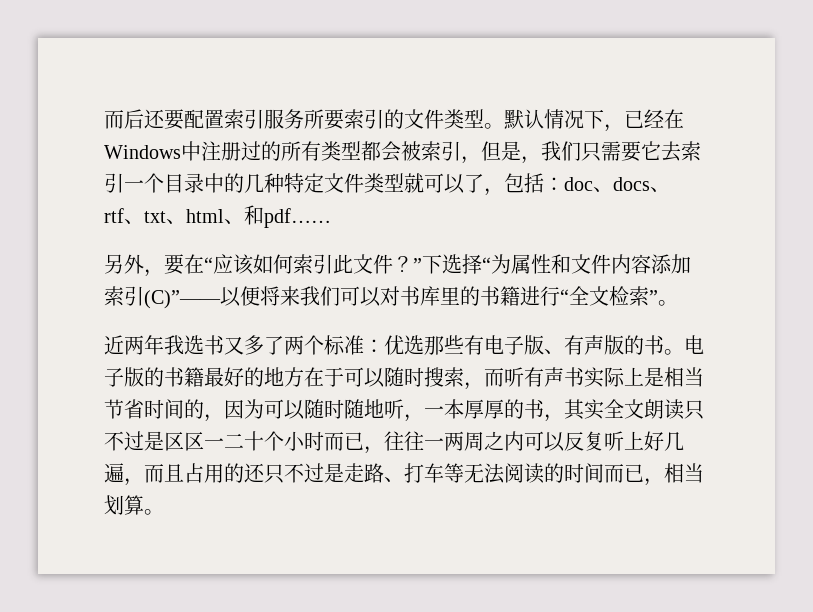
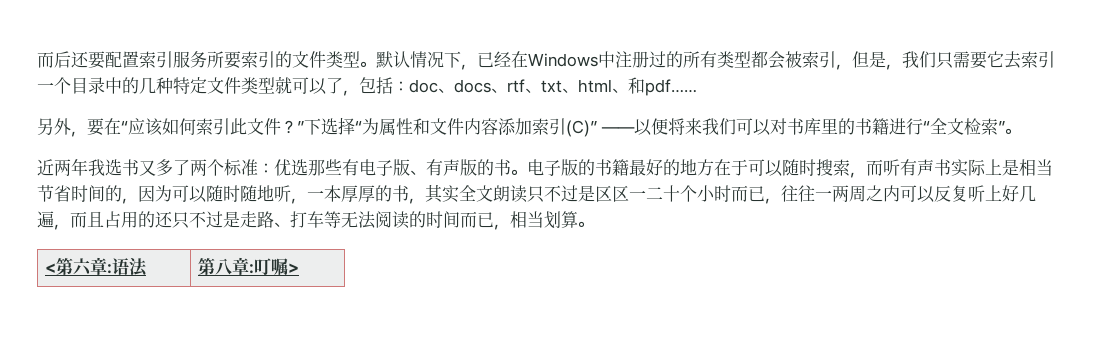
[144,290,221,309] (C)”—— -> [566,120,635,137] (C)” ——
(164, 512) none -> [45,257,149,277] [198,257,300,275] // <第六章:语法 | 第八章:叮嘱>

